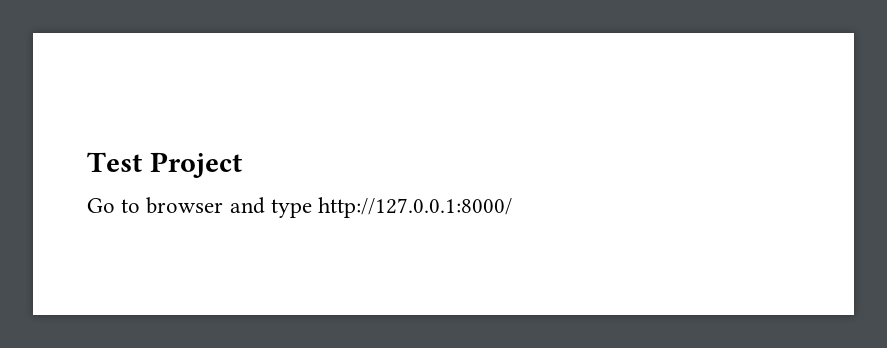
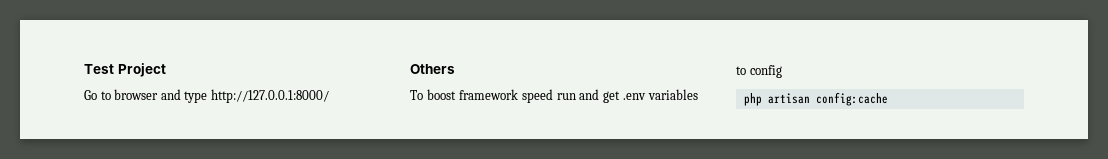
(513, 207) none -> [410,64,455,74] [410,89,698,103] [736,65,782,78] [743,92,888,106] // Others // To boost framework speed run and get .env variables to config // php artisan config:cache

